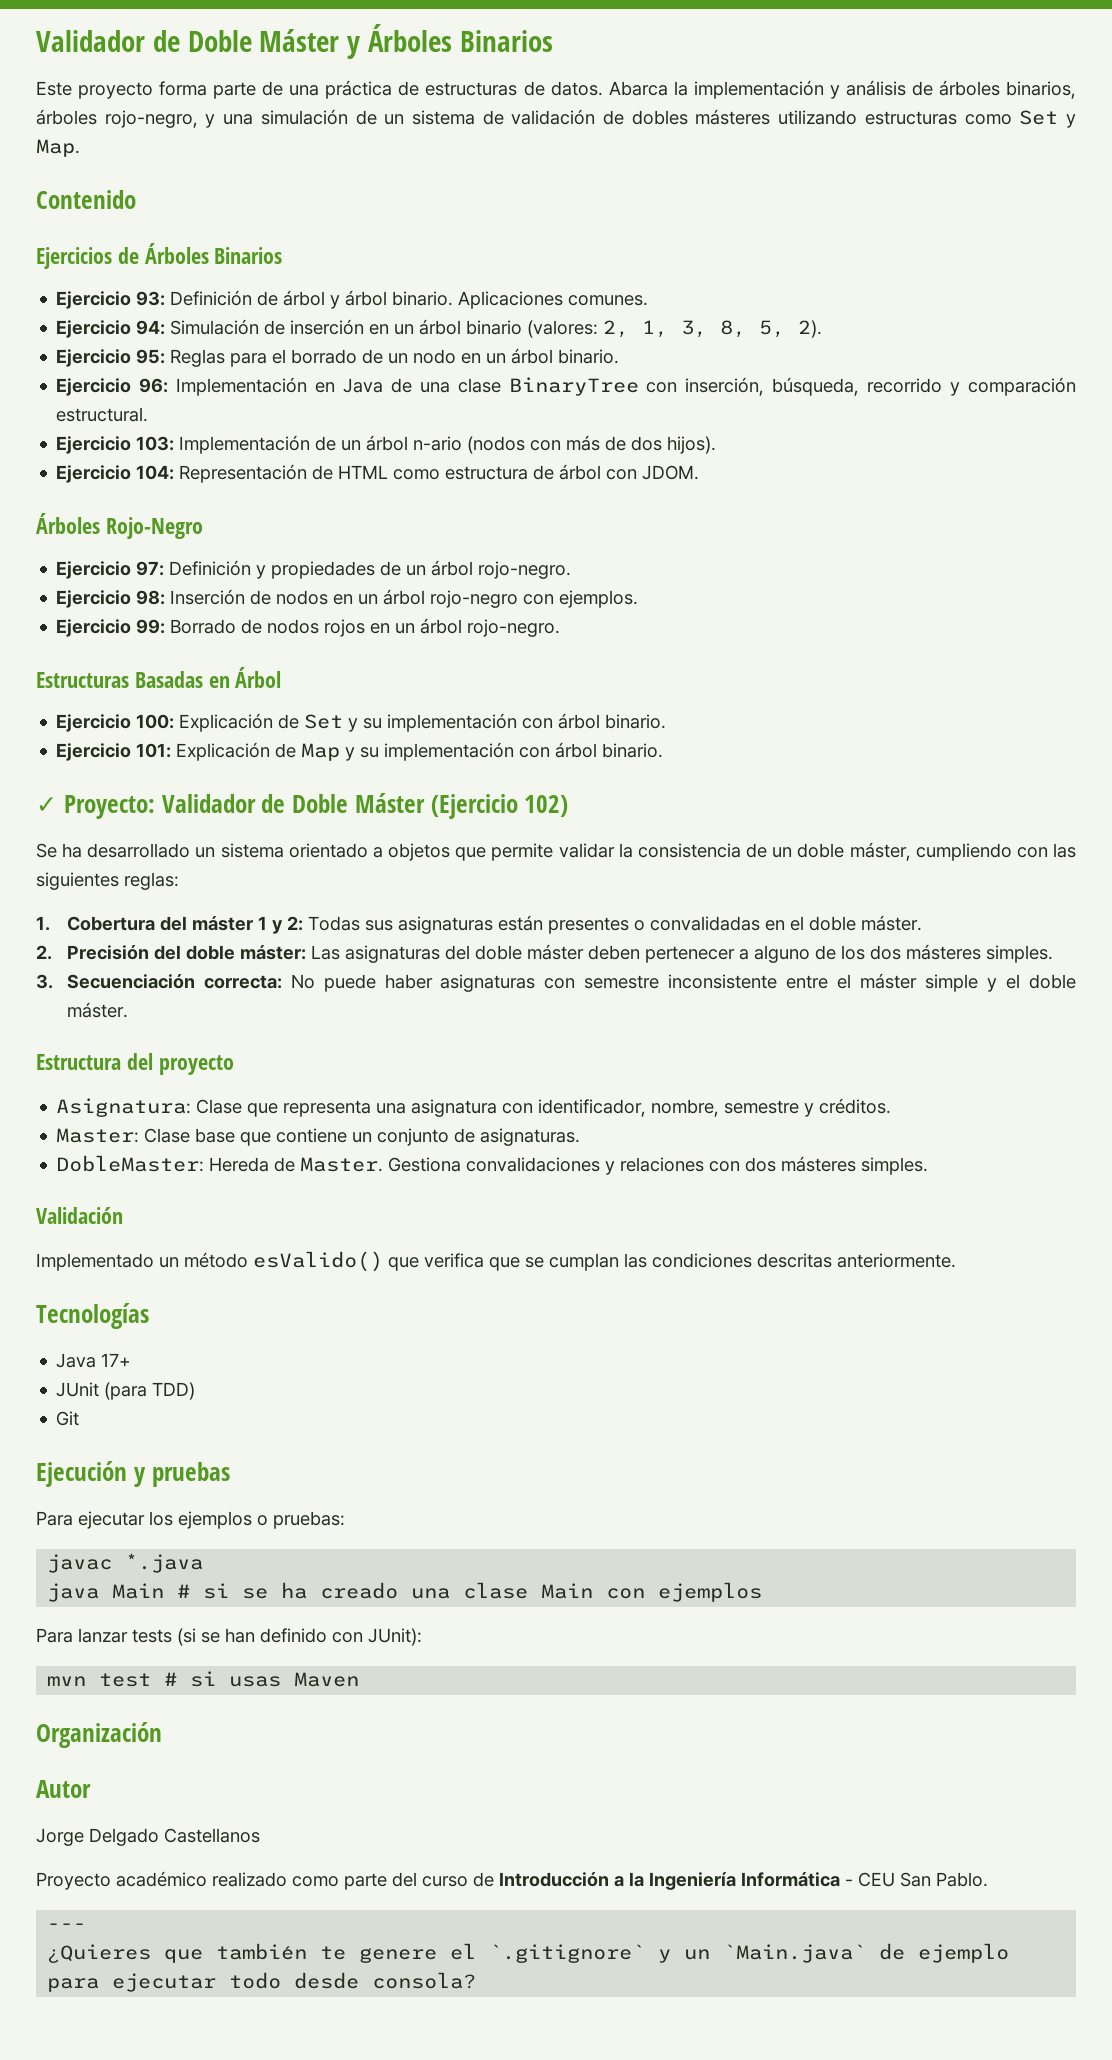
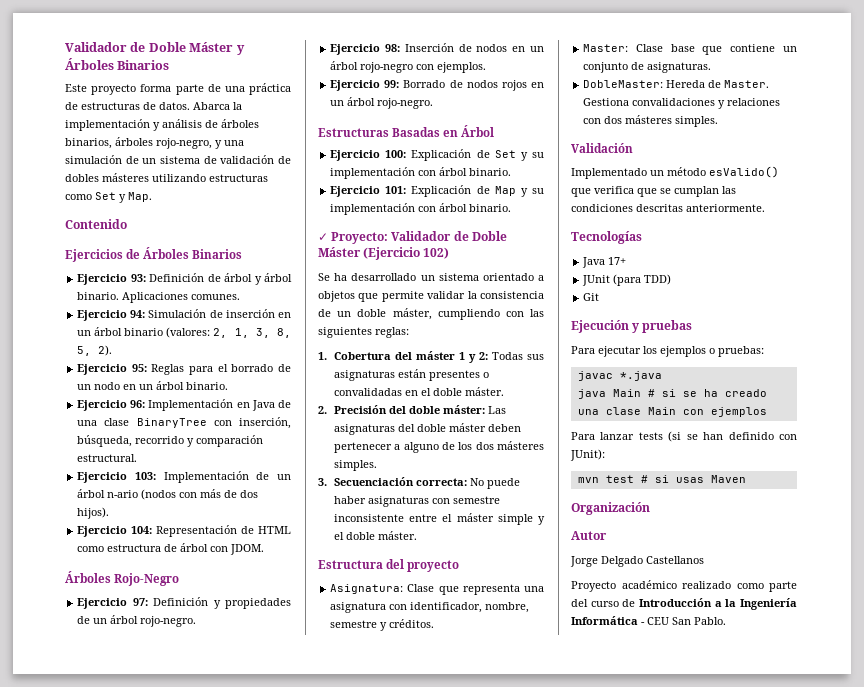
[47,1923,87,1930] [47,1943,1010,1963] [47,1972,477,1992] // --- // ¿Quieres que también te genere el `.gitignore` y un `Main.java` de ejemplo para ejecutar todo desde consola? -> (726, 621) none

